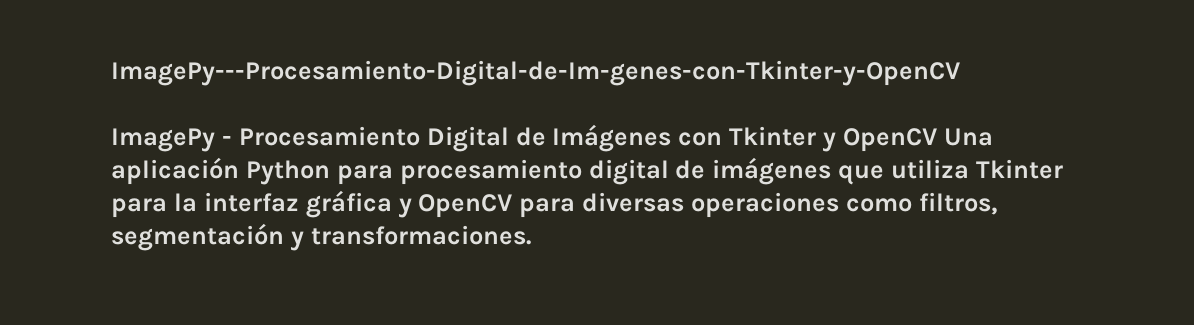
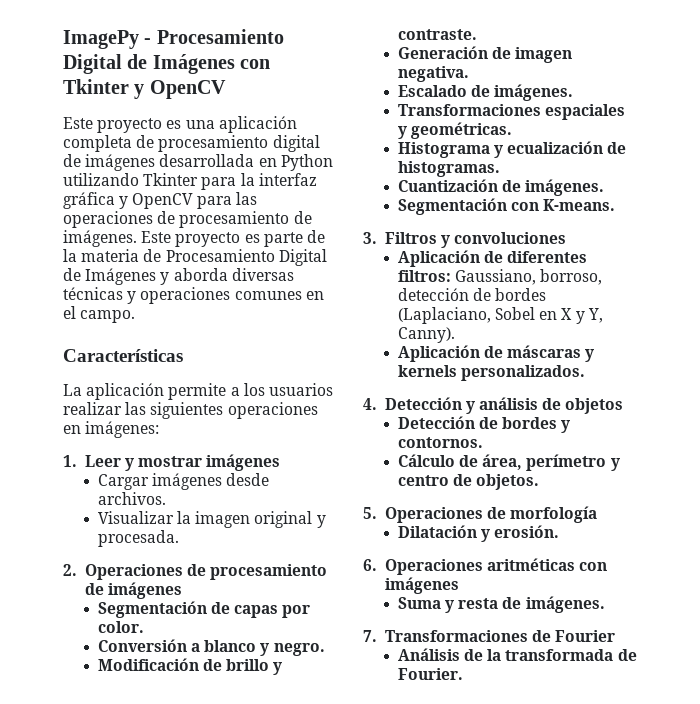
[111,60,960,86] ImagePy---Procesamiento-Digital-de-Im-genes-con-Tkinter-y-OpenCV // -> (63, 39) none
[943,128,993,146] [111,157,970,185] Una aplicación Python para procesamiento digital de imágenes que utiliza -> [63,116,297,133] [63,135,320,152] [63,154,333,171] [63,173,139,186] // Este proyecto es una aplicación completa de procesamiento digital de imágenes desarrollada en Python utilizando
[582,192,997,218] [111,223,531,251] diversas operaciones como filtros, segmentación y transformaciones. -> [235,192,257,205] [63,211,312,228] [63,230,325,247] [63,249,327,266] [63,268,294,285] [63,287,324,304] [63,306,136,323] [63,349,183,362] [63,383,333,400] [63,402,318,419] [63,421,160,438] [63,454,281,471] [97,473,270,490] [97,492,166,505] [97,511,326,528] [97,530,179,547] [63,564,328,580] [84,582,182,599] [97,601,311,618] [97,621,144,633] [97,639,325,656] [97,658,283,675] [397,29,477,40] [397,46,573,63] [397,66,469,82] [397,84,574,101] [397,104,626,120] [397,122,513,139] [397,141,627,158] [397,161,500,177] [397,179,605,196] [397,198,616,215] [363,232,567,248] [397,250,588,267] [397,269,603,285] [397,288,547,301] [397,307,603,324] [397,327,455,343] [397,345,595,362] [397,365,586,381] [363,397,624,414] [397,416,571,433] [397,437,483,448] [397,454,620,471] [397,474,540,490] [363,506,598,523] [397,525,560,542] [363,558,608,575] [384,577,459,594] [397,596,605,613] [363,630,616,642] [397,648,637,661] [397,668,463,680] las operaciones de procesamiento de imágenes. Este proyecto es parte de la materia de Procesamiento Digital de Imágenes y aborda diversas técnicas y operaciones comunes en el campo. // Características // La aplicación permite a los usuarios realizar las siguientes operaciones en imágenes: // 1. Leer y mostrar imágenes // Cargar imágenes desde archivos. // Visualizar la imagen original y procesada. // 2. Operaciones de procesamiento de imágenes // Segmentación de capas por color. // Conversión a blanco y negro. // Modificación de brillo y contraste. // Generación de imagen negativa. // Escalado de imágenes. // Transformaciones espaciales y geométricas. // Histograma y ecualización de histogramas. // Cuantización de imágenes. // Segmentación con K-means. // 3. Filtros y convoluciones // Aplicación de diferentes filtros: Gaussiano, borroso, detección de bordes (Laplaciano, Sobel en X y Y, Canny). // Aplicación de máscaras y kernels personalizados. // 4. Detección y análisis de objetos // Detección de bordes y contornos. // Cálculo de área, perímetro y centro de objetos. // 5. Operaciones de morfología // Dilatación y erosión. // 6. Operaciones aritméticas con imágenes // Suma y resta de imágenes. // 7. Transformaciones de Fourier // Análisis de la transformada de Fourier.

